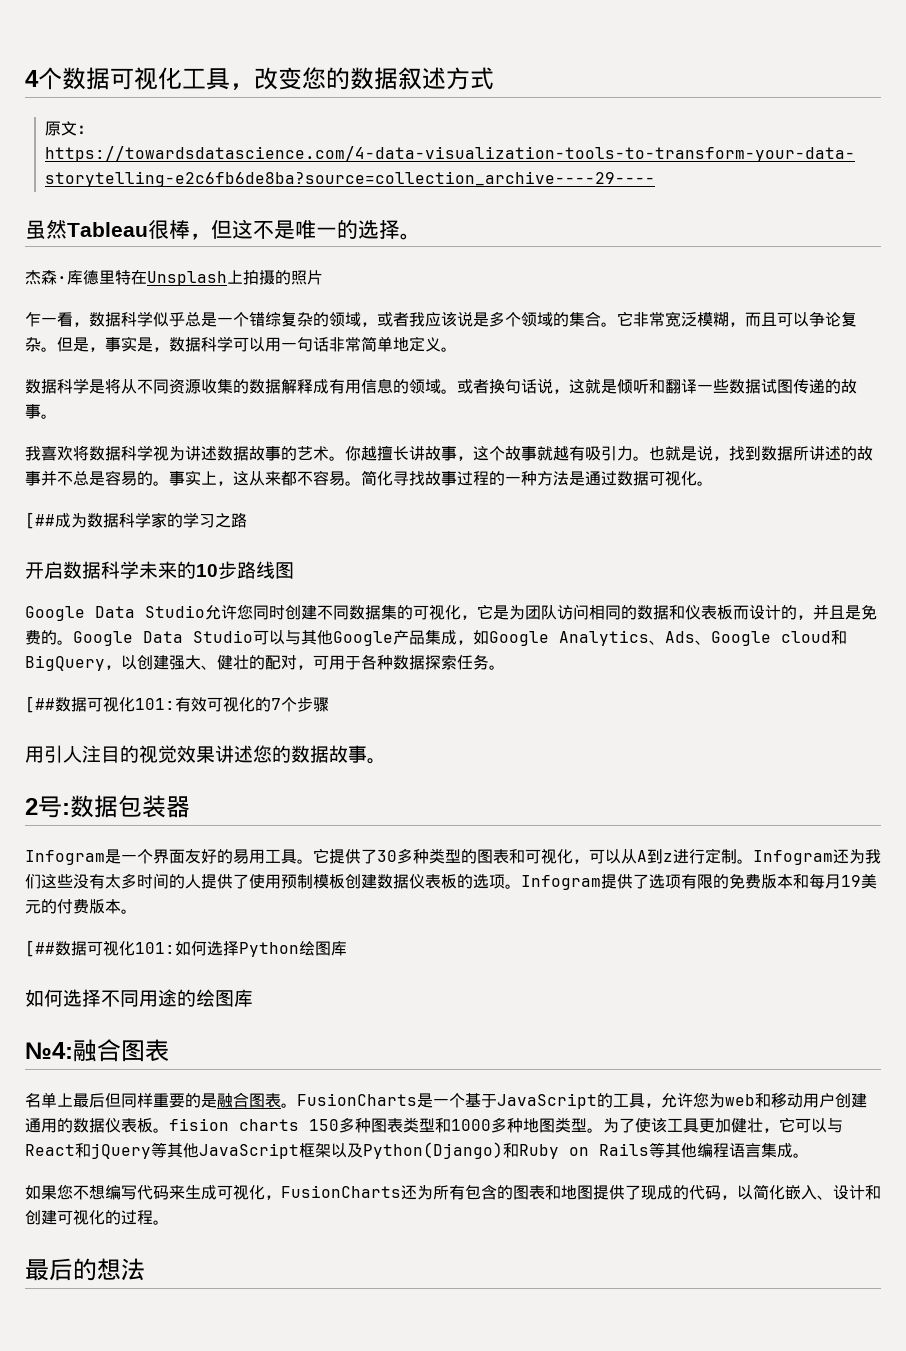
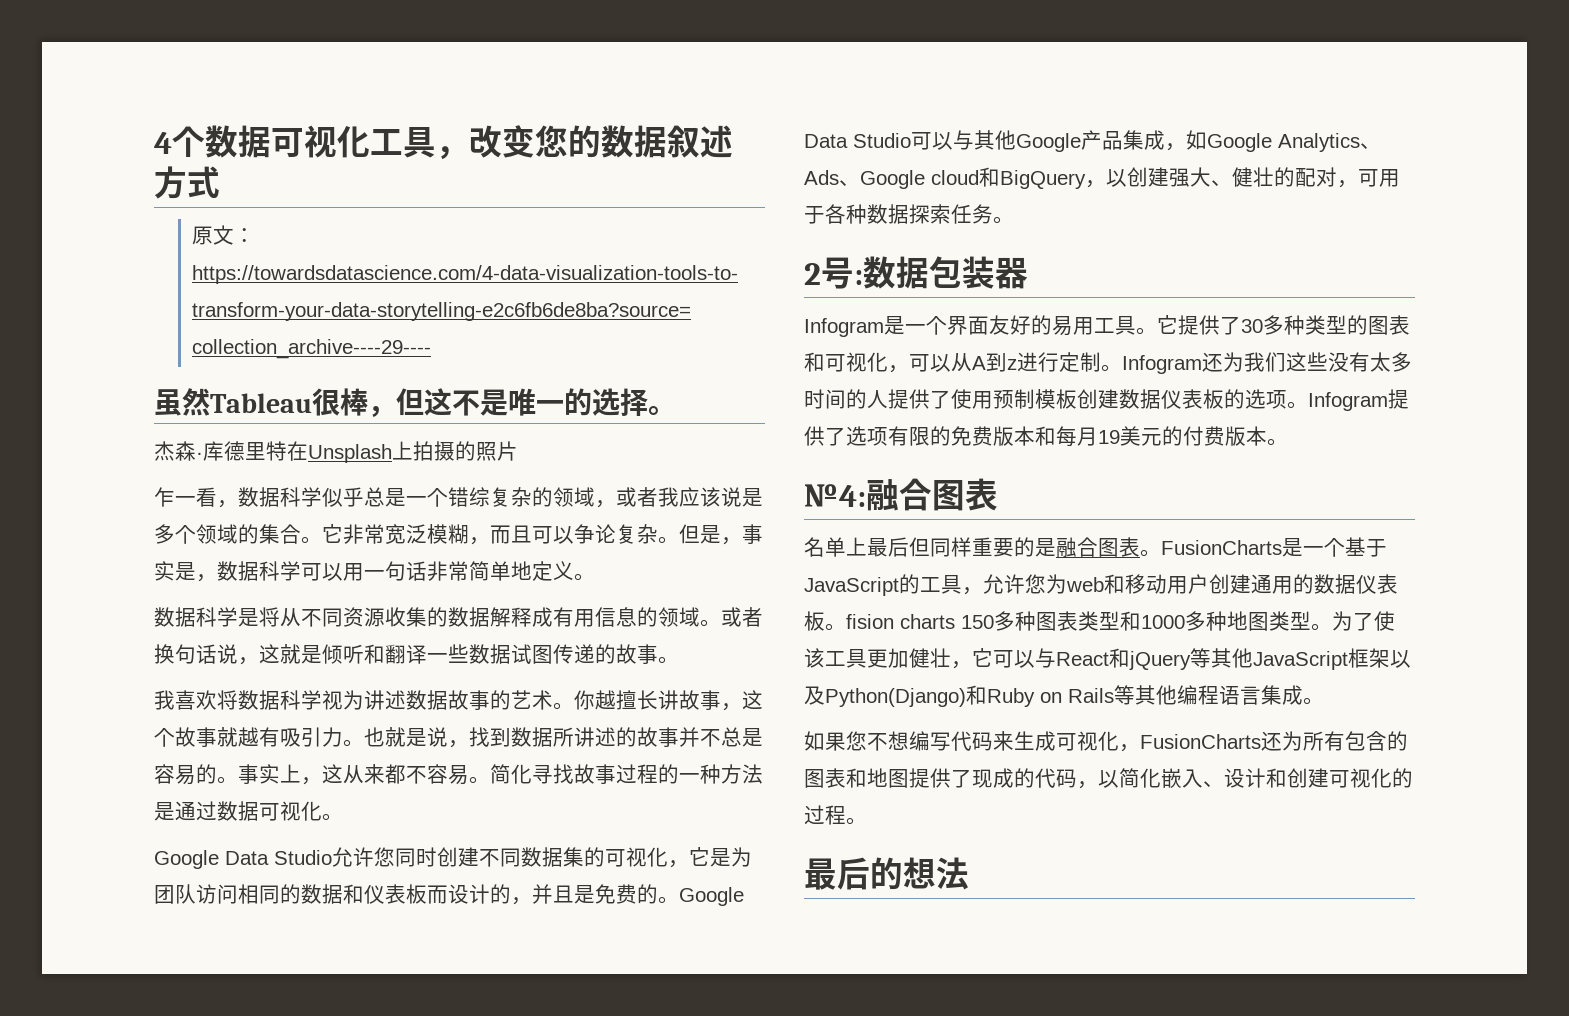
[25,512,247,529] [25,561,294,580] // [##成为数据科学家的学习之路 // 开启数据科学未来的10步路线图 -> (343, 817) none
[25,696,329,713] [25,745,386,764] // [##数据可视化101:有效可视化的7个步骤 // 用引人注目的视觉效果讲述您的数据故事。 -> (1014, 220) none
[25,940,347,957] [25,989,253,1007] // [##数据可视化101:如何选择Python绘图库 // 如何选择不同用途的绘图库 -> (1288, 442) none

